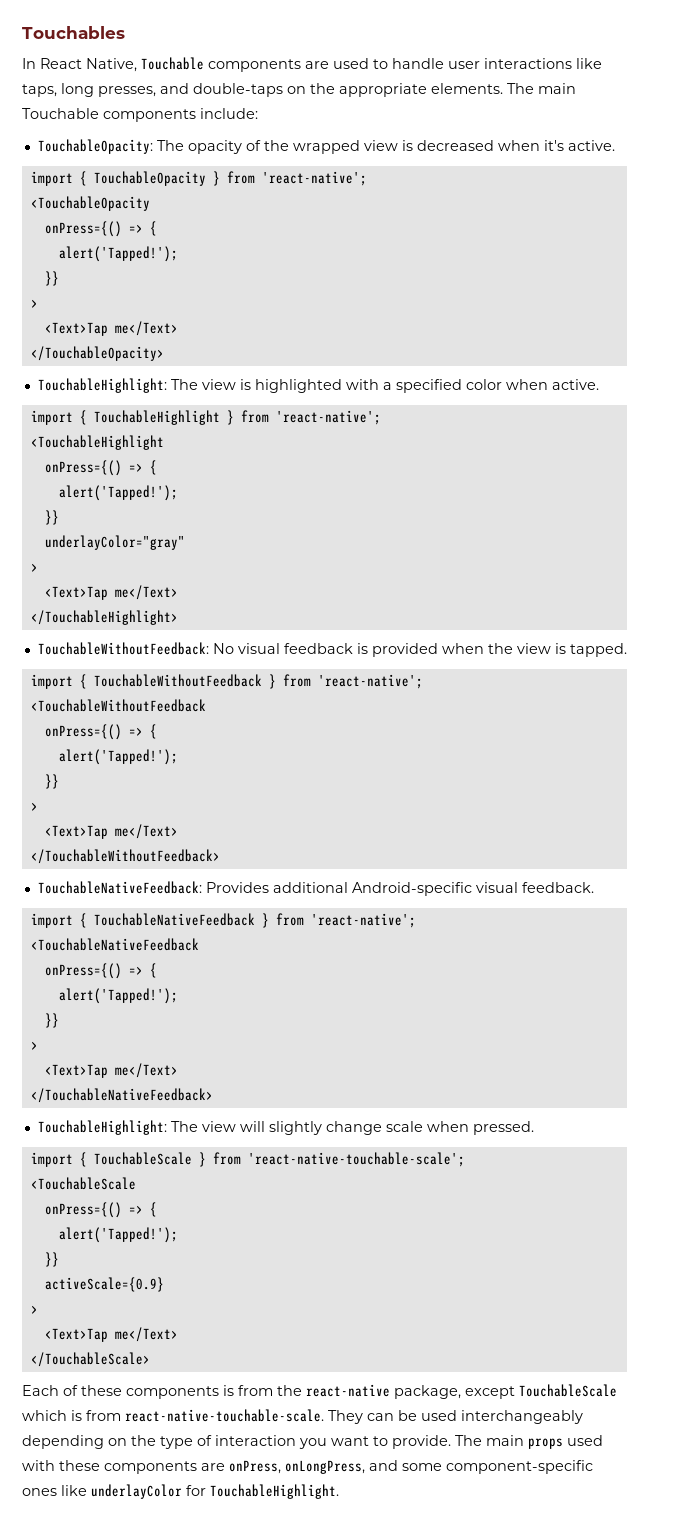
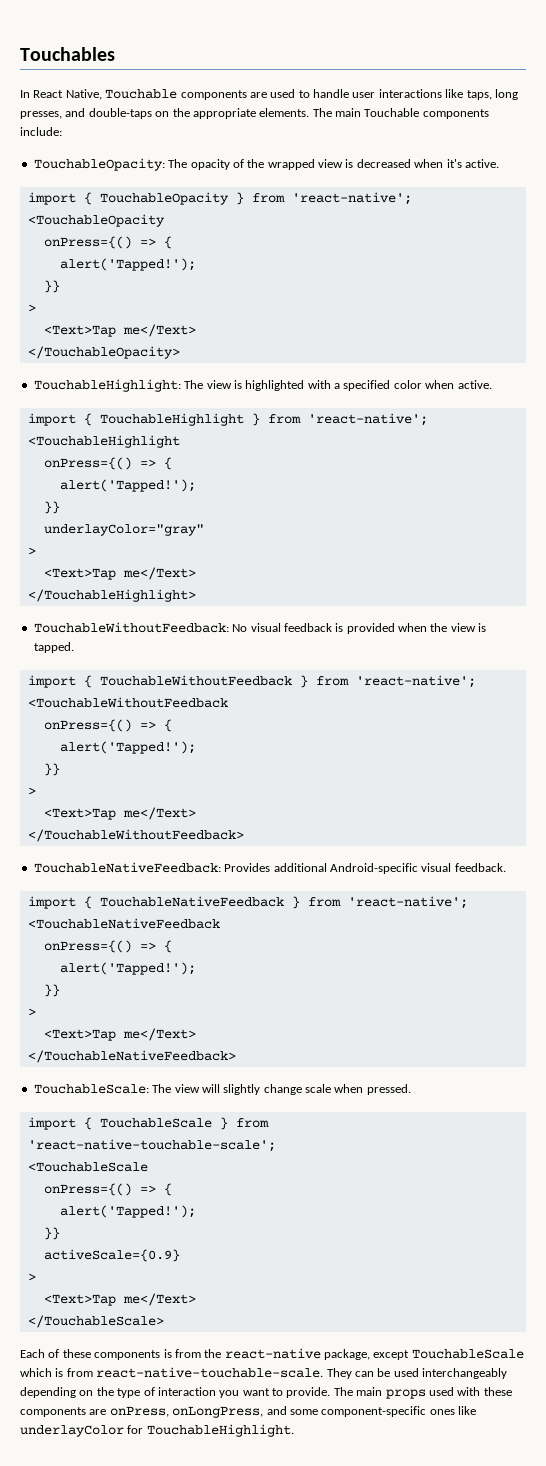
[37,1120,167,1135] TouchableHighlight: -> [33,1084,149,1094] TouchableScale:

